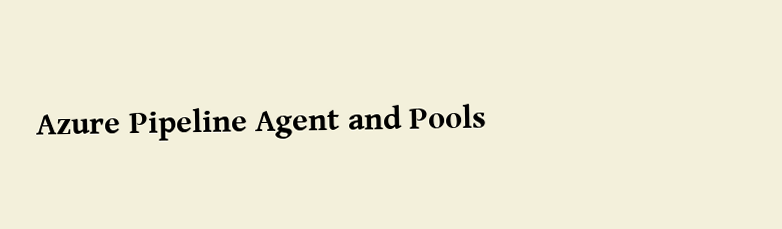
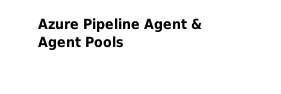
[346,104,403,130] and -> [191,18,202,30] [38,36,81,51] & Agent

